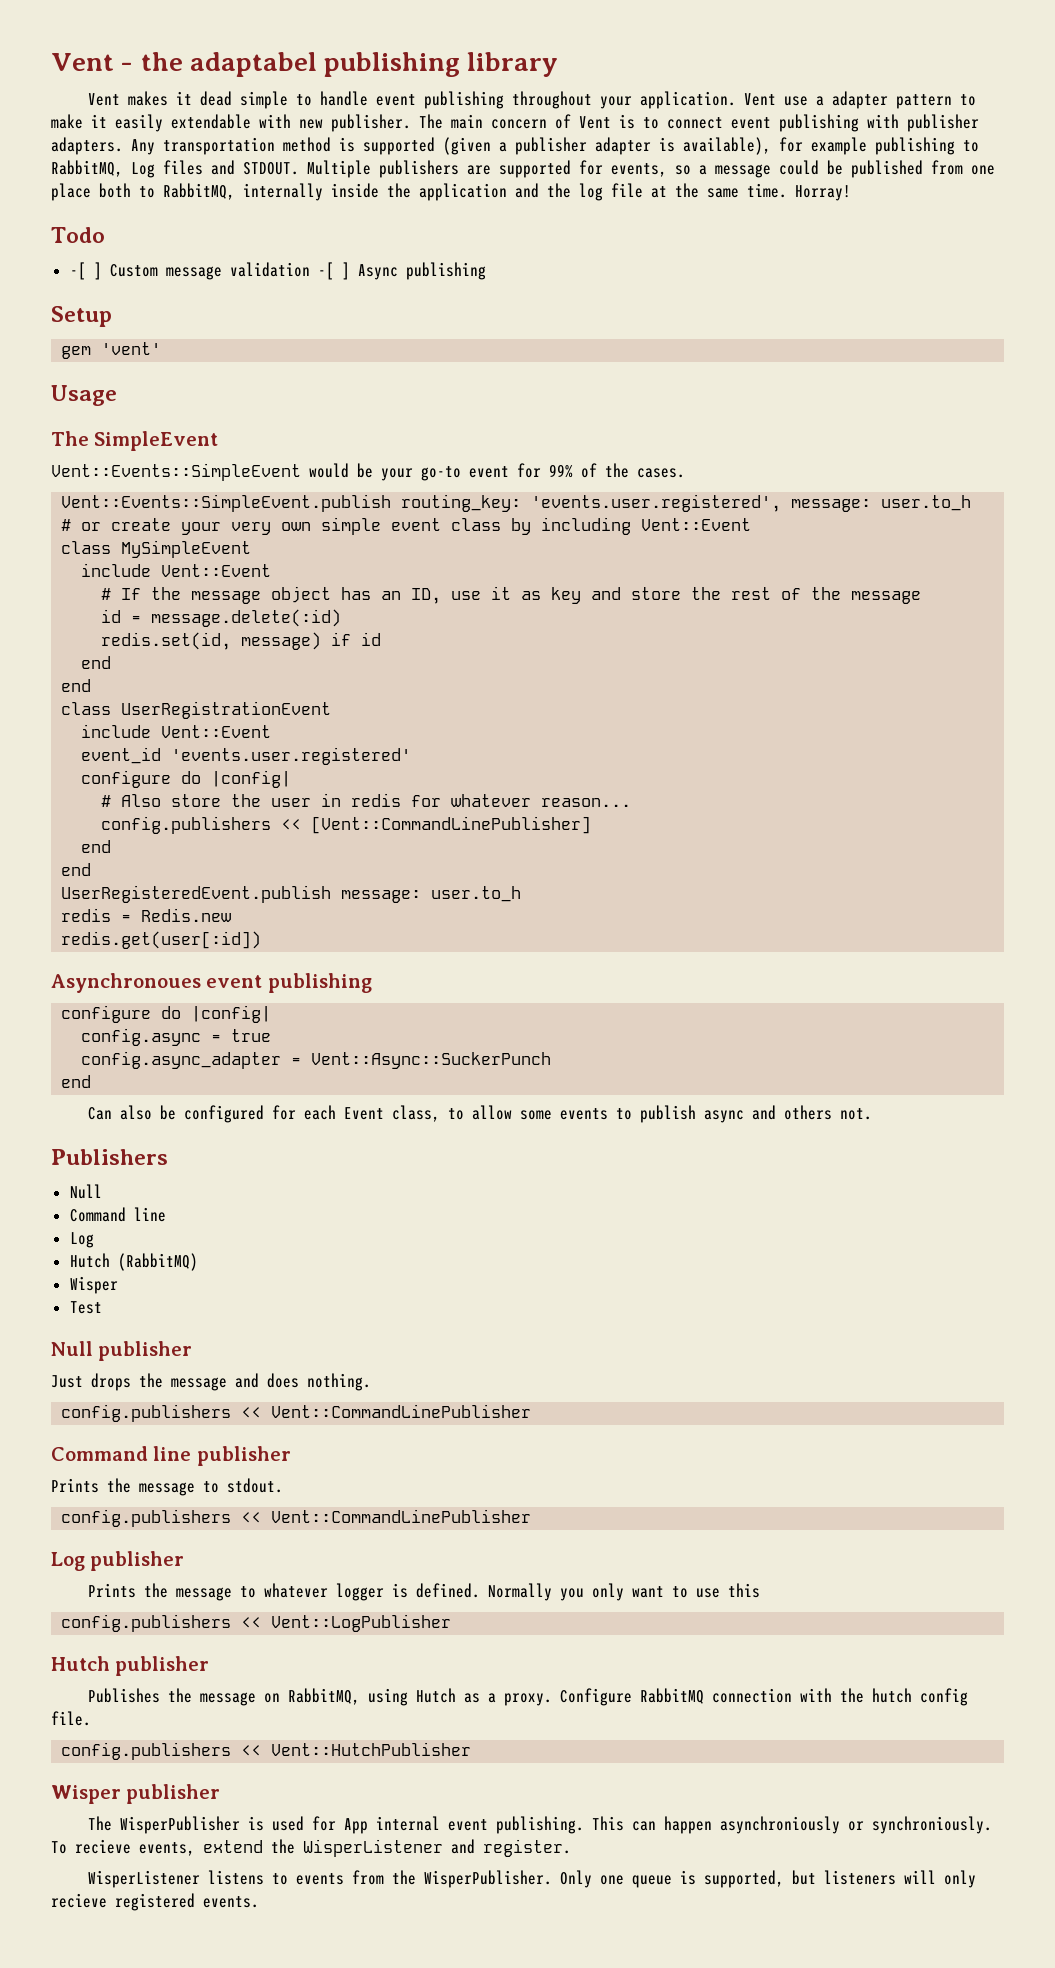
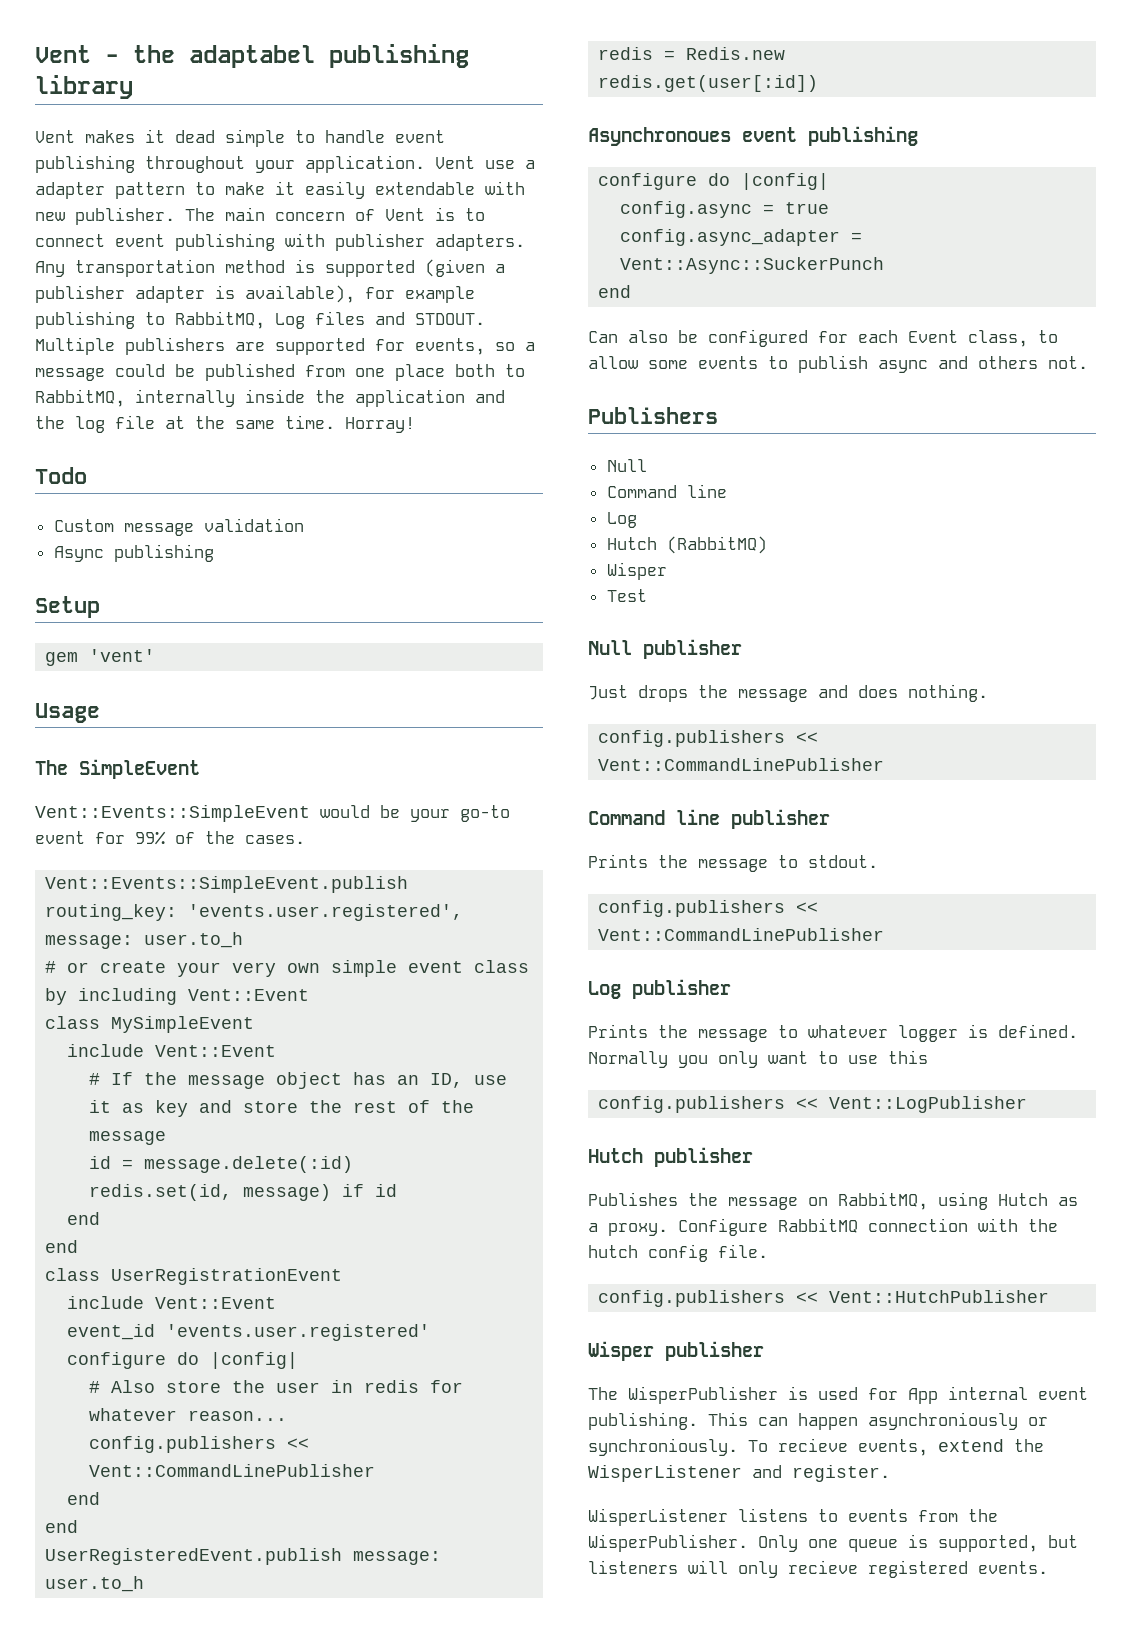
[69,262,102,280] -[ ] -> (87, 475) none
[317,262,350,280] -[ ] -> (304, 525) //
[311,816,592,834] [Vent::CommandLinePublisher] -> [89,1464,376,1477] Vent::CommandLinePublisher

